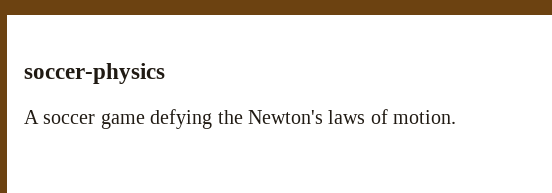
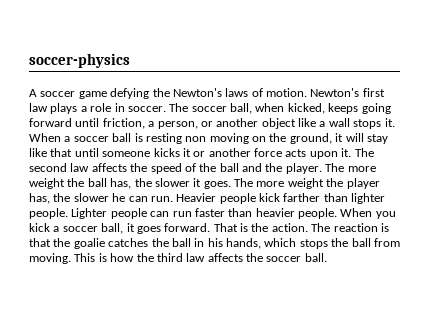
(457, 117) none -> [310,88,385,97] [29,103,391,114] [29,118,395,129] [29,133,388,144] [29,148,374,159] [29,163,376,174] [29,178,380,189] [29,193,386,204] [29,208,396,219] [29,223,389,234] [29,238,400,249] [29,253,327,264] Newton's first law plays a role in soccer. The soccer ball, when kicked, keeps going forward until friction, a person, or another object like a wall stops it. When a soccer ball is resting non moving on the ground, it will stay like that until someone kicks it or another force acts upon it. The second law affects the speed of the ball and the player. The more weight the ball has, the slower it goes. The more weight the player has, the slower he can run. Heavier people kick farther than lighter people. Lighter people can run faster than heavier people. When you kick a soccer ball, it goes forward. That is the action. The reaction is that the goalie catches the ball in his hands, which stops the ball from moving. This is how the third law affects the soccer ball.

